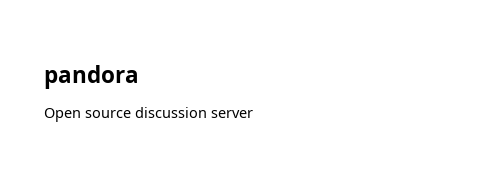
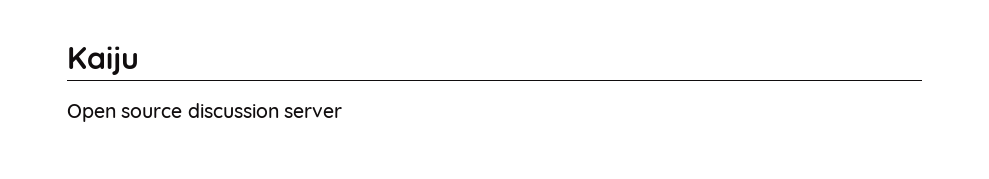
[44,65,139,89] pandora -> [67,46,139,75] Kaiju

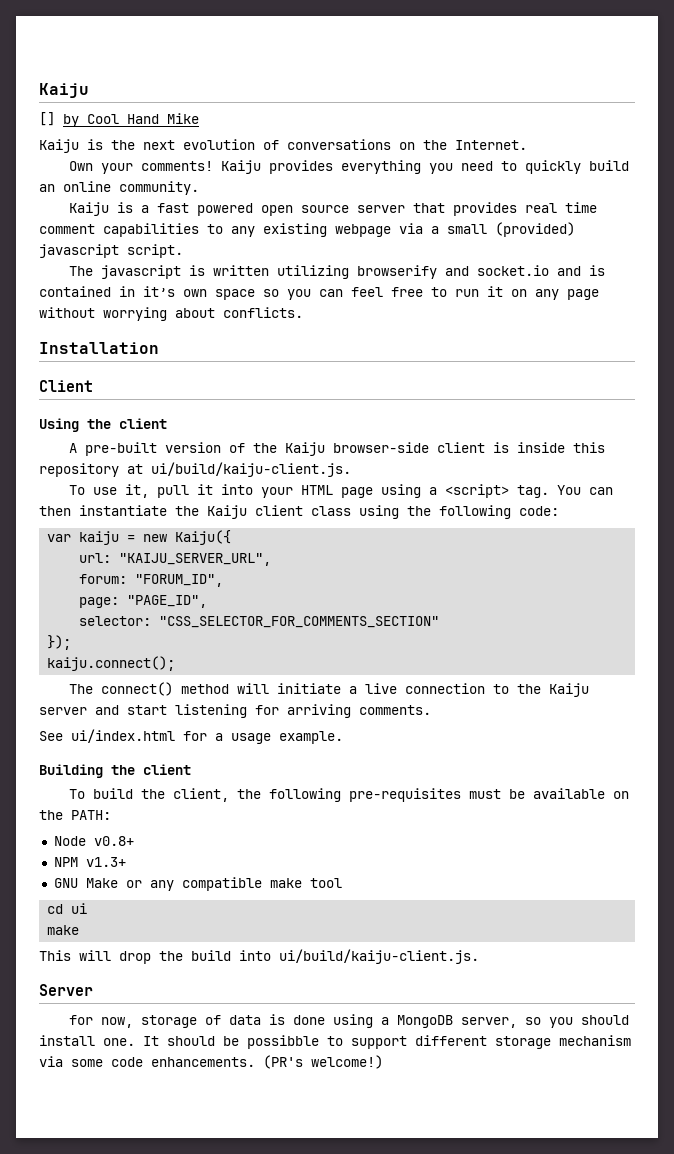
[67,103,342,122] Open source discussion server -> [39,112,199,127] [39,139,527,153] [69,160,630,174] [39,181,199,195] [69,202,598,216] [39,222,575,237] [39,244,183,258] [69,265,606,279] [39,286,599,300] [39,307,303,321] [39,342,159,354] [39,380,93,392] [39,418,167,432] [69,442,606,456] [39,462,351,477] [69,484,614,498] [39,505,559,519] [47,530,232,545] [79,553,272,566] [79,574,224,587] [79,595,208,608] [79,616,440,628] [47,635,72,650] [47,656,176,671] [69,682,590,697] [39,704,431,718] [39,729,343,744] [39,764,191,778] [69,788,630,802] [39,810,111,820] [53,836,134,846] [53,857,126,867] [53,877,342,891] [47,903,88,914] [47,925,80,935] [39,949,479,964] [39,984,93,996] [69,1014,630,1028] [39,1035,631,1049] [39,1055,383,1069] [] by Cool Hand Mike // Kaiju is the next evolution of conversations on the Internet. // Own your comments! Kaiju provides everything you need to quickly build an online community. // Kaiju is a fast powered open source server that provides real time comment capabilities to any existing webpage via a small (provided) javascript script. // The javascript is written utilizing browserify and socket.io and is contained in it’s own space so you can feel free to run it on any page without worrying about conflicts. // Installation // Client // Using the client // A pre-built version of the Kaiju browser-side client is inside this repository at ui/build/kaiju-client.js. // To use it, pull it into your HTML page using a <script> tag. You can then instantiate the Kaiju client class using the following code: // var kaiju = new Kaiju({ // url: "KAIJU_SERVER_URL", // forum: "FORUM_ID", // page: "PAGE_ID", // selector: "CSS_SELECTOR_FOR_COMMENTS_SECTION" // }); // kaiju.connect(); // The connect() method will initiate a live connection to the Kaiju server and start listening for arriving comments. // See ui/index.html for a usage example. // Building the client // To build the client, the following pre-requisites must be available on the PATH: // Node v0.8+ // NPM v1.3+ // GNU Make or any compatible make tool // cd ui // make // This will drop the build into ui/build/kaiju-client.js. // Server // for now, storage of data is done using a MongoDB server, so you should install one. It should be possibble to support different storage mechanism via some code enhancements. (PR's welcome!)

